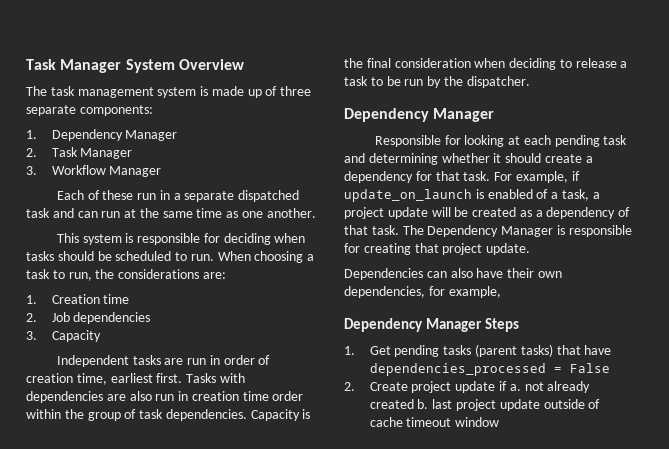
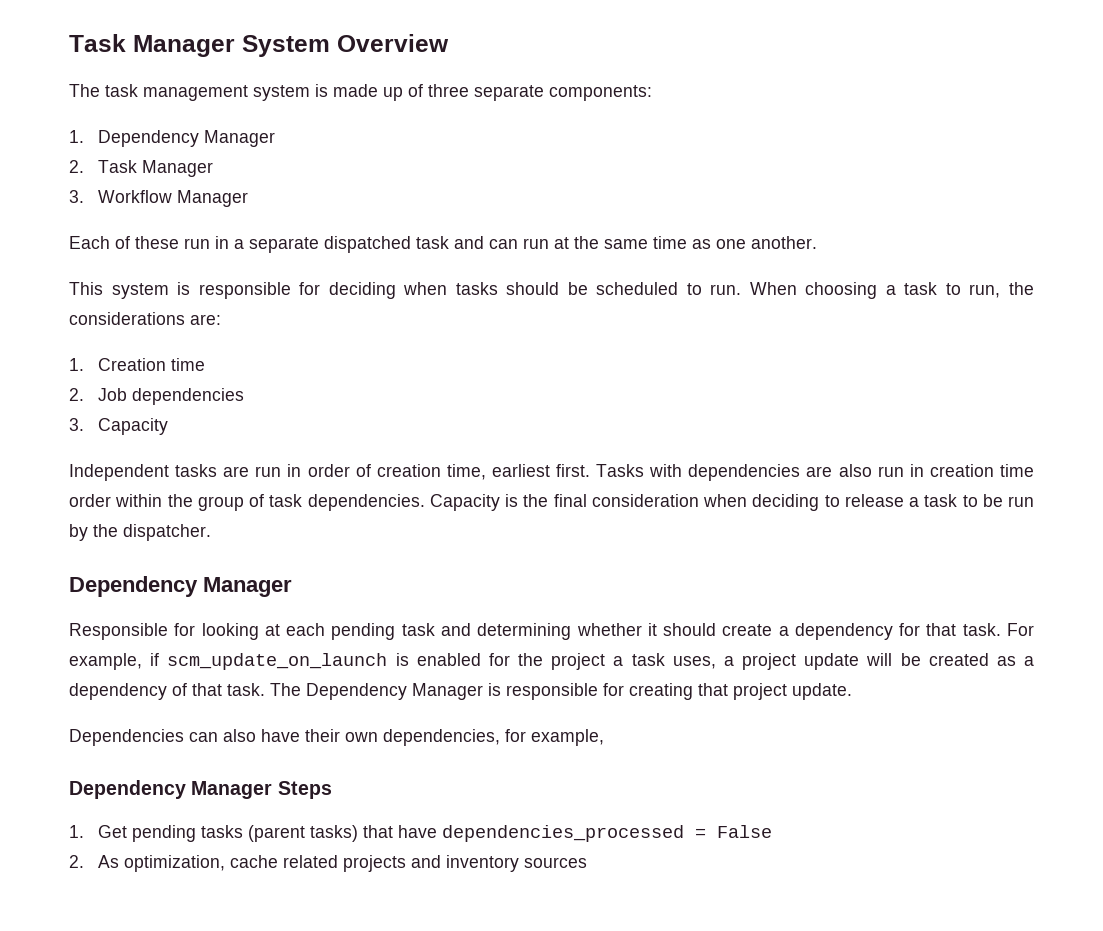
[344,189,472,202] update_on_launch -> [167,653,388,670] scm_update_on_launch
[536,189,589,201] of a task, -> [488,653,716,670] for the project a task uses,
[369,381,591,393] [369,399,601,411] [369,417,500,427] Create project update if a. not already created b. last project update outside of cache timeout window -> [98,855,588,872] As optimization, cache related projects and inventory sources

